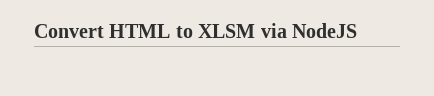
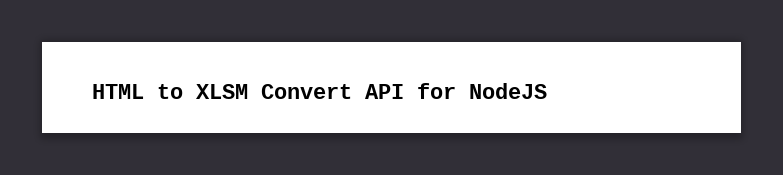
[34,24,104,38] Convert -> (92, 91) none
[260,23,287,38] via -> [261,83,456,99] Convert API for

